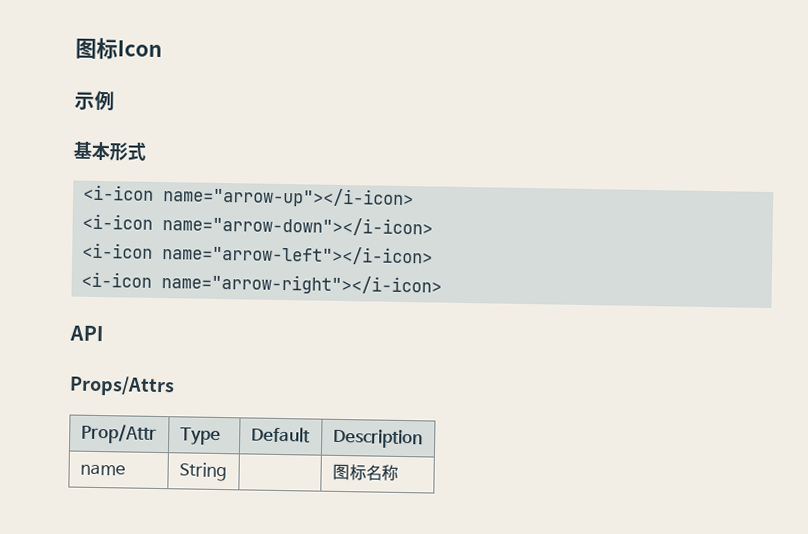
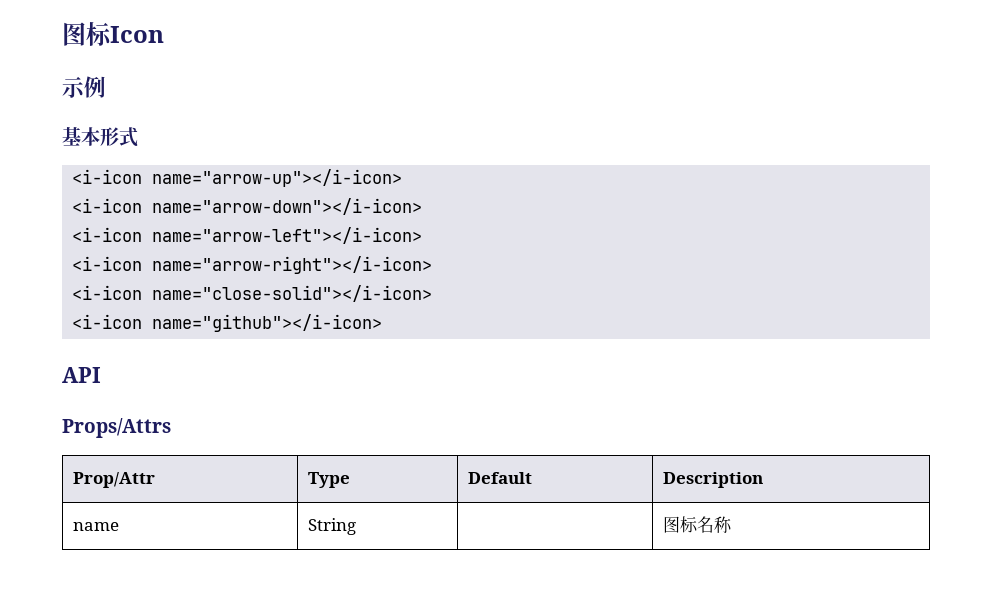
(443, 284) none -> [72,285,433,302] [72,314,383,332] // <i-icon name="close-solid"></i-icon> // <i-icon name="github"></i-icon>

